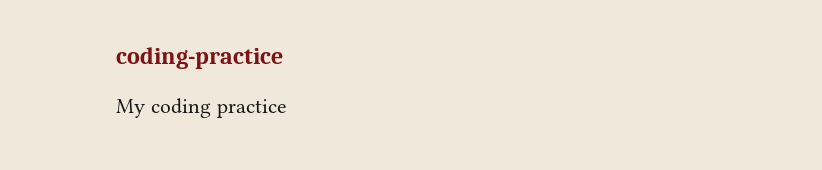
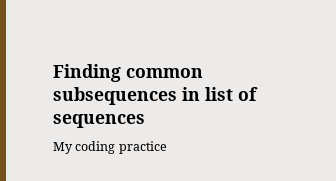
[116,47,283,69] coding-practice -> [53,64,203,82] [53,87,258,105] [53,114,145,128] Finding common subsequences in list of sequences

